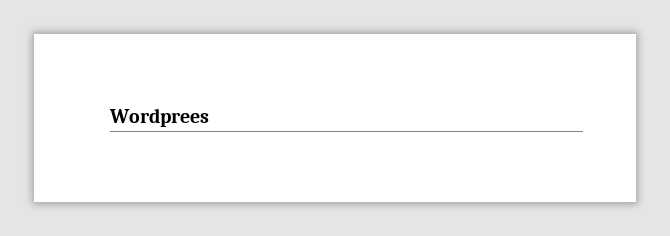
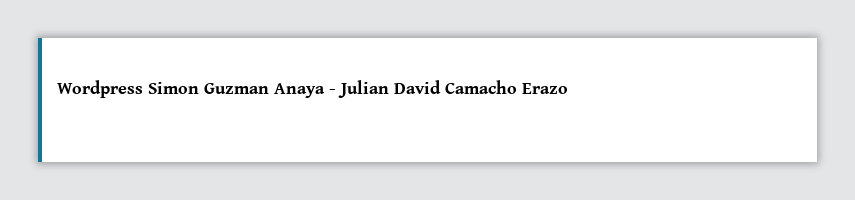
[109,108,209,127] Wordprees -> [57,80,568,98] Wordpress Simon Guzman Anaya - Julian David Camacho Erazo

